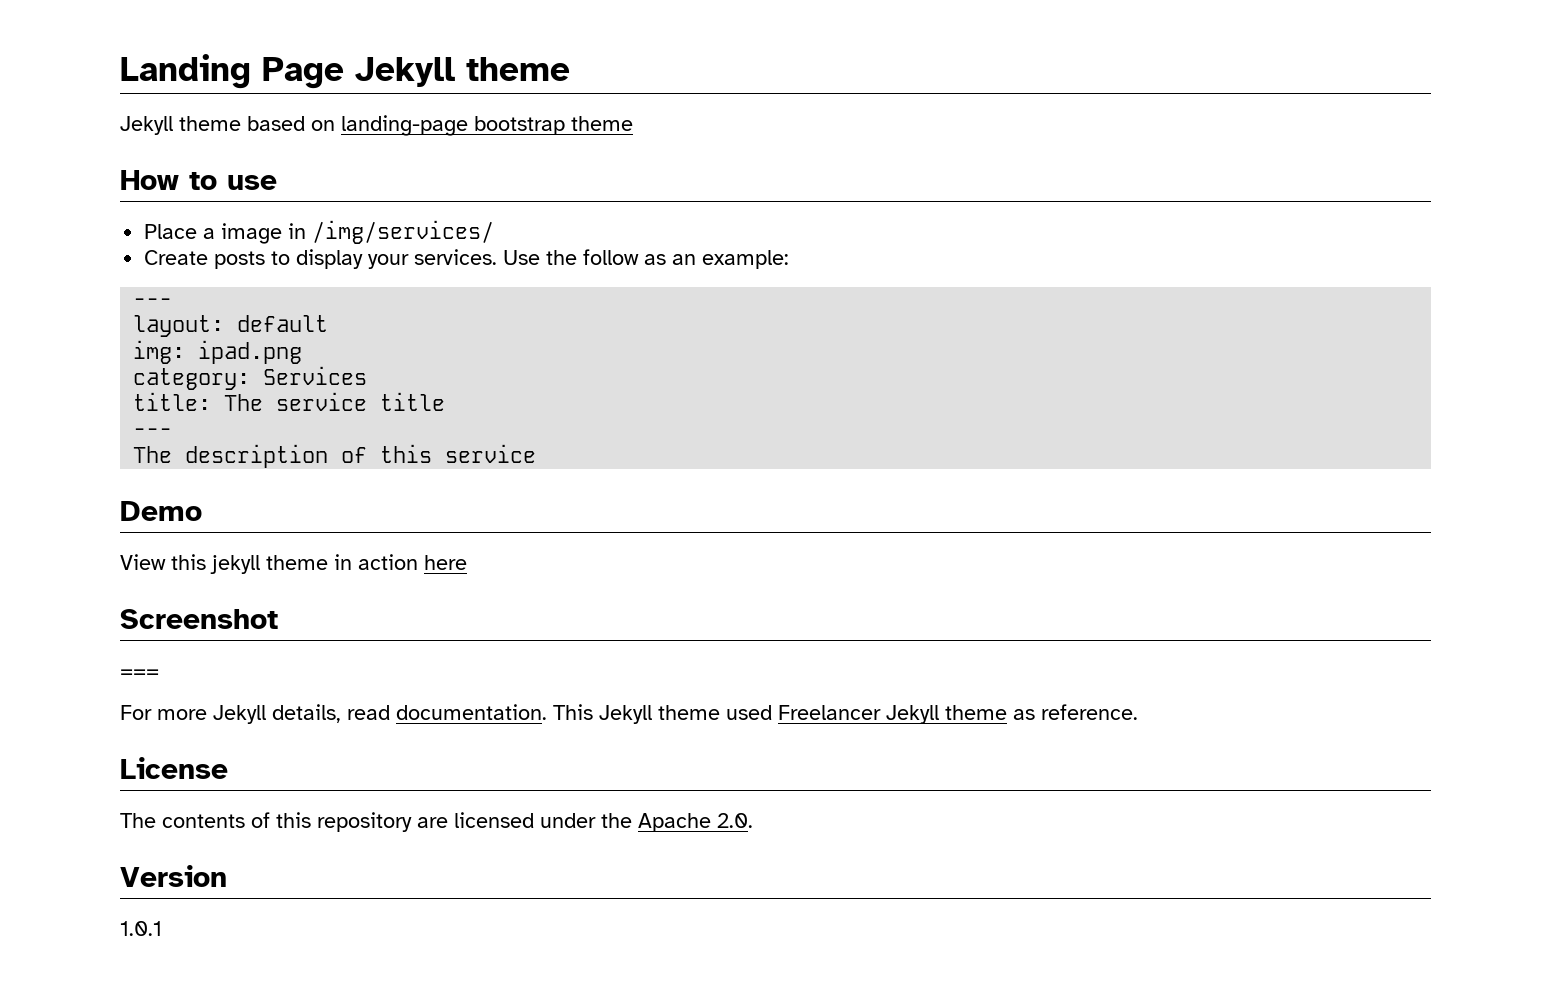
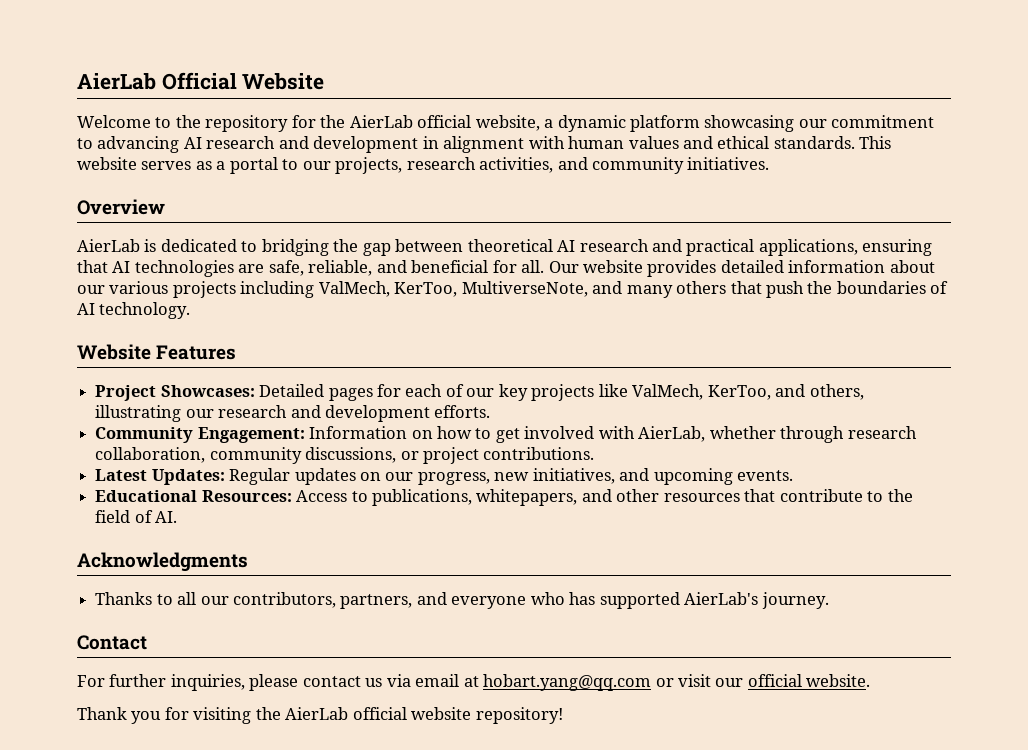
[120,54,570,89] [120,115,633,136] [120,170,277,190] [144,220,495,244] [144,249,790,269] [133,298,173,306] [133,315,329,337] [133,340,303,364] [133,366,368,390] [133,392,446,411] [133,428,173,436] [133,444,537,468] [120,501,202,521] [120,554,467,574] [120,609,278,629] [120,669,159,678] [120,704,1138,724] [120,757,228,779] [120,812,753,832] [120,865,227,887] [120,921,162,936] Landing Page Jekyll theme // Jekyll theme based on landing-page bootstrap theme // How to use // Place a image in /img/services/ // Create posts to display your services. Use the follow as an example: // --- // layout: default // img: ipad.png // category: Services // title: The service title // --- // The description of this service // Demo // View this jekyll theme in action here // Screenshot // === // For more Jekyll details, read documentation. This Jekyll theme used Freelancer Jekyll theme as reference. // License // The contents of this repository are licensed under the Apache 2.0. // Version // 1.0.1 -> [77,72,325,90] [77,115,935,132] [77,136,892,153] [77,157,770,174] [77,199,165,215] [77,239,933,256] [77,260,935,277] [77,281,949,298] [77,302,191,319] [77,344,237,360] [95,384,864,401] [95,405,491,422] [95,426,917,443] [95,447,595,464] [95,468,794,485] [95,489,913,506] [95,510,178,523] [77,552,248,572] [95,592,829,609] [77,635,147,650] [77,674,871,691] [77,707,563,724] AierLab Official Website // Welcome to the repository for the AierLab official website, a dynamic platform showcasing our commitment to advancing AI research and development in alignment with human values and ethical standards. This website serves as a portal to our projects, research activities, and community initiatives. // Overview // AierLab is dedicated to bridging the gap between theoretical AI research and practical applications, ensuring that AI technologies are safe, reliable, and beneficial for all. Our website provides detailed information about our various projects including ValMech, KerToo, MultiverseNote, and many others that push the boundaries of AI technology. // Website Features // Project Showcases: Detailed pages for each of our key projects like ValMech, KerToo, and others, illustrating our research and development efforts. // Community Engagement: Information on how to get involved with AierLab, whether through research collaboration, community discussions, or project contributions. // Latest Updates: Regular updates on our progress, new initiatives, and upcoming events. // Educational Resources: Access to publications, whitepapers, and other resources that contribute to the field of AI. // Acknowledgments // Thanks to all our contributors, partners, and everyone who has supported AierLab's journey. // Contact // For further inquiries, please contact us via email at hobart.yang@qq.com or visit our official website. // Thank you for visiting the AierLab official website repository!

